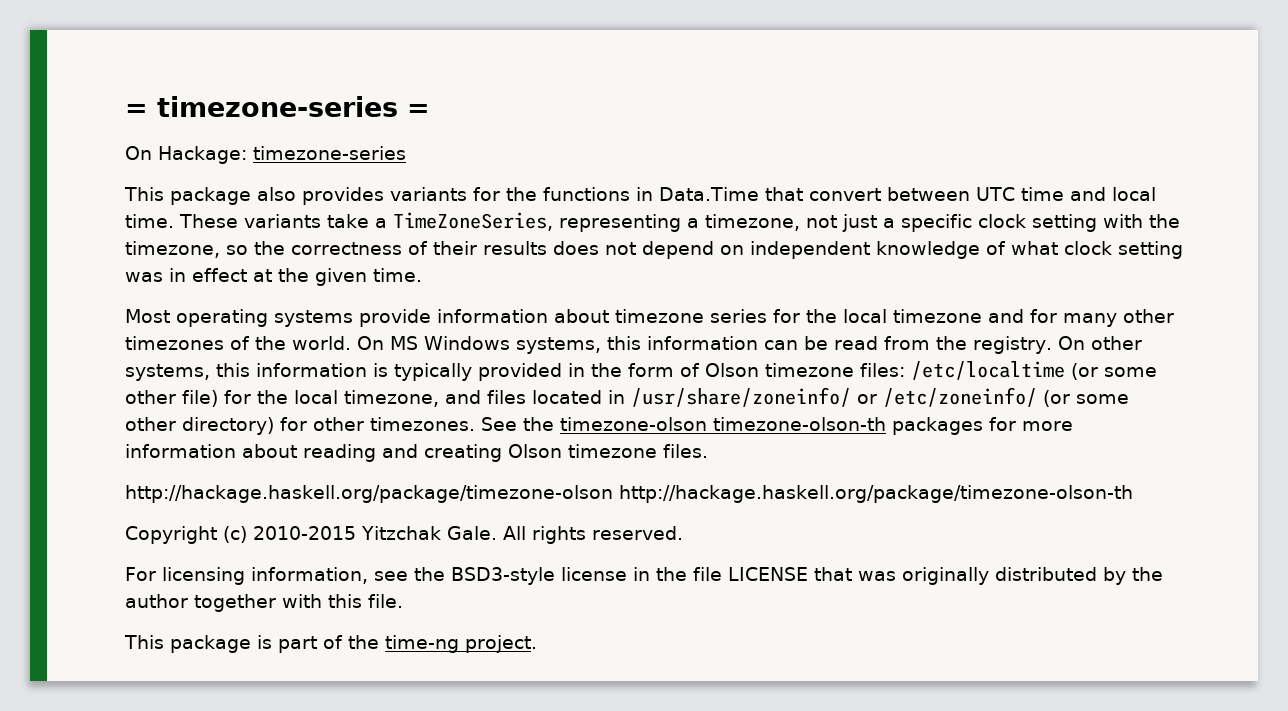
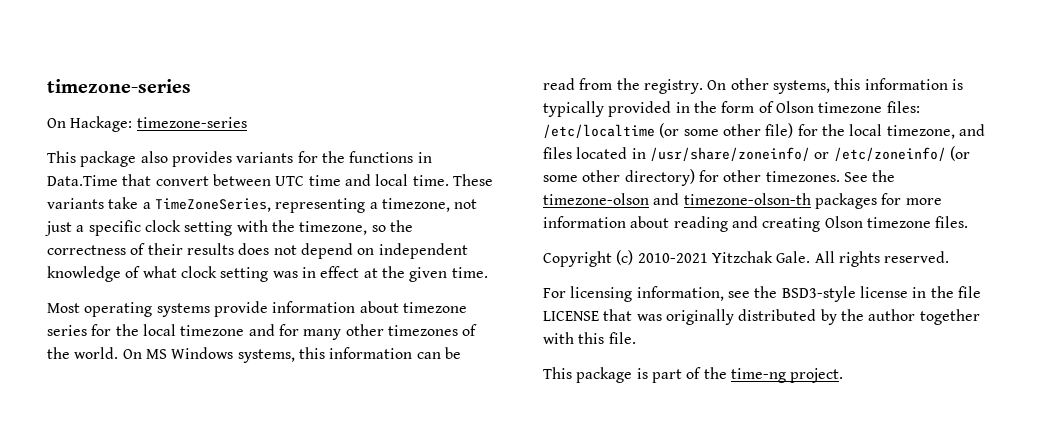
[125,96,430,117] = timezone-series = -> [47,79,191,93] timezone-series
(707, 424) none -> [653,193,680,205] and
[125,485,1133,503] // http://hackage.haskell.org/package/timezone-olson http://hackage.haskell.org/package/timezone-olson-th -> (969, 222) none
[253,526,356,540] 2010-2015 -> [637,253,708,263] 2010-2021

